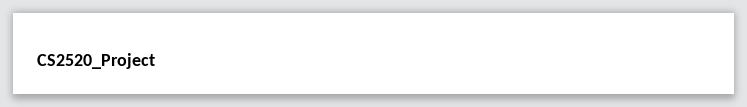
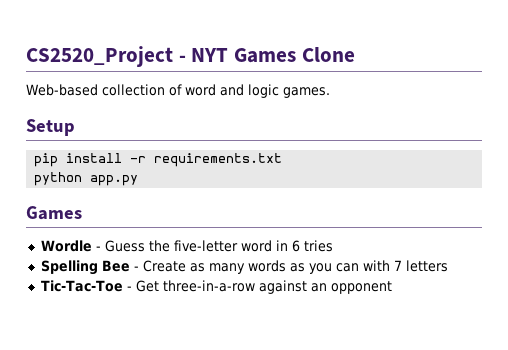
(155, 61) none -> [178,47,355,63] [26,84,330,98] [26,119,75,136] [34,153,283,167] [34,172,139,186] [26,206,82,220] [40,240,333,252] [40,260,448,275] [40,280,392,294] - NYT Games Clone // Web-based collection of word and logic games. // Setup // pip install -r requirements.txt // python app.py // Games // Wordle - Guess the five-letter word in 6 tries // Spelling Bee - Create as many words as you can with 7 letters // Tic-Tac-Toe - Get three-in-a-row against an opponent

